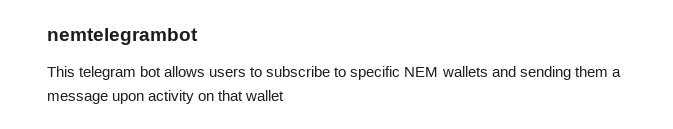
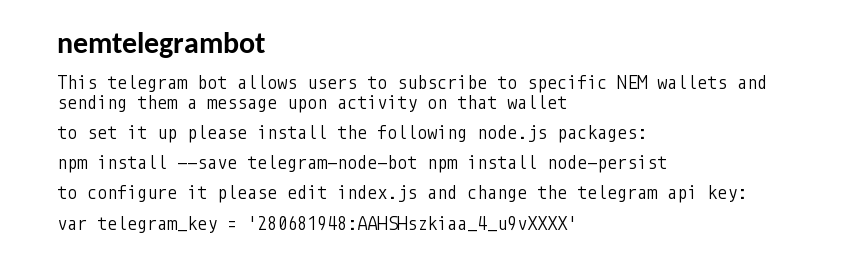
(285, 95) none -> [57,125,647,143] [57,155,667,173] [57,185,747,203] [57,215,577,233] // to set it up please install the following node.js packages: // npm install --save telegram-node-bot npm install node-persist // to configure it please edit index.js and change the telegram api key: // var telegram_key = '280681948:AAHSHszkiaa_4_u9vXXXX'

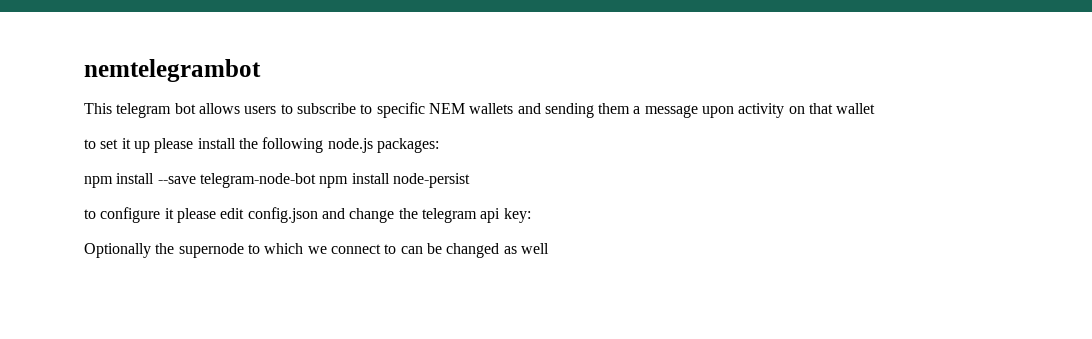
[337,185,417,202] index.js -> [247,207,318,223] config.json
[57,215,577,233] var telegram_key = '280681948:AAHSHszkiaa_4_u9vXXXX' -> [84,243,549,258] Optionally the supernode to which we connect to can be changed as well

